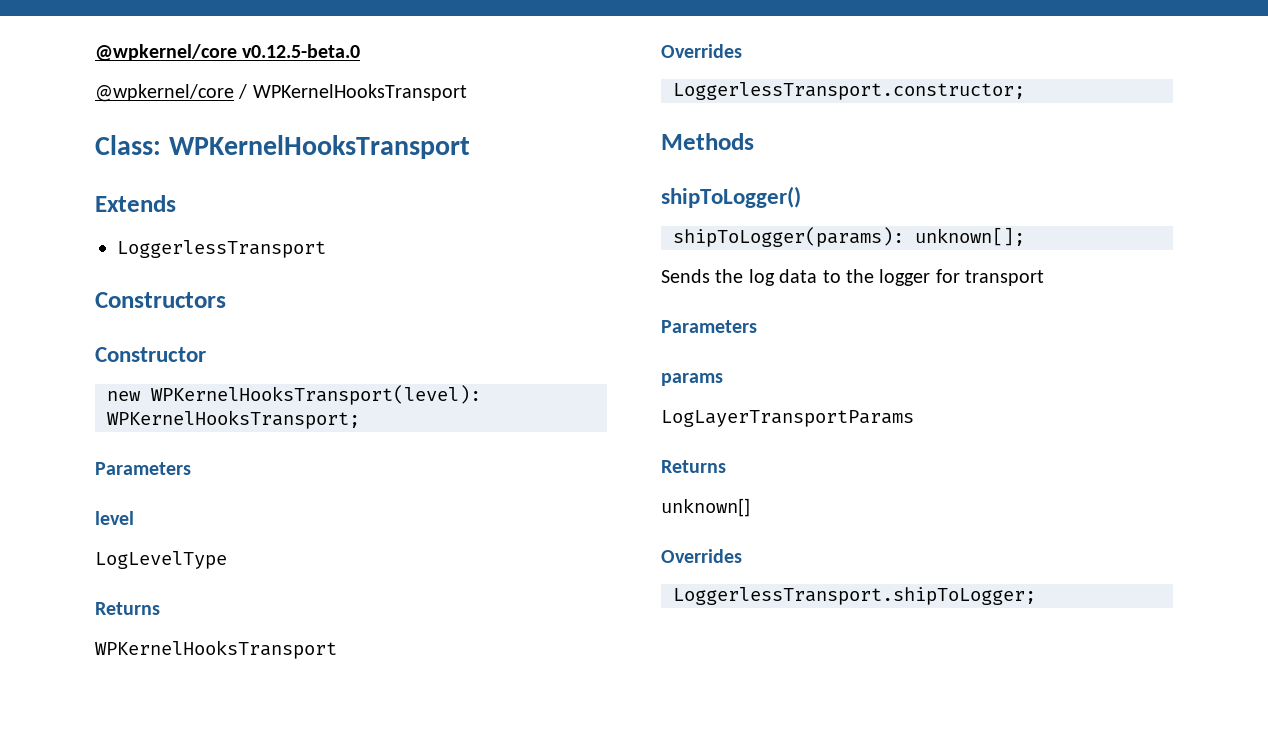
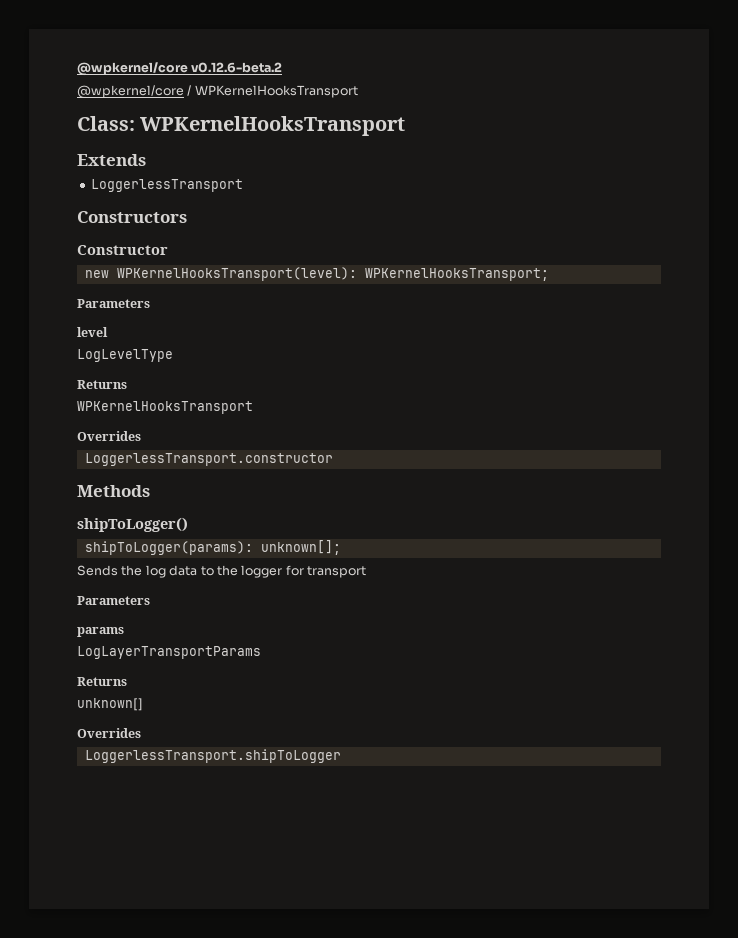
[95,44,361,61] @wpkernel/core v0.12.5-beta.0 -> [77,62,283,76] @wpkernel/core v0.12.6-beta.2
[673,82,1025,100] LoggerlessTransport.constructor; -> [84,453,333,466] LoggerlessTransport.constructor
[673,587,1036,605] LoggerlessTransport.shipToLogger; -> [84,749,341,763] LoggerlessTransport.shipToLogger

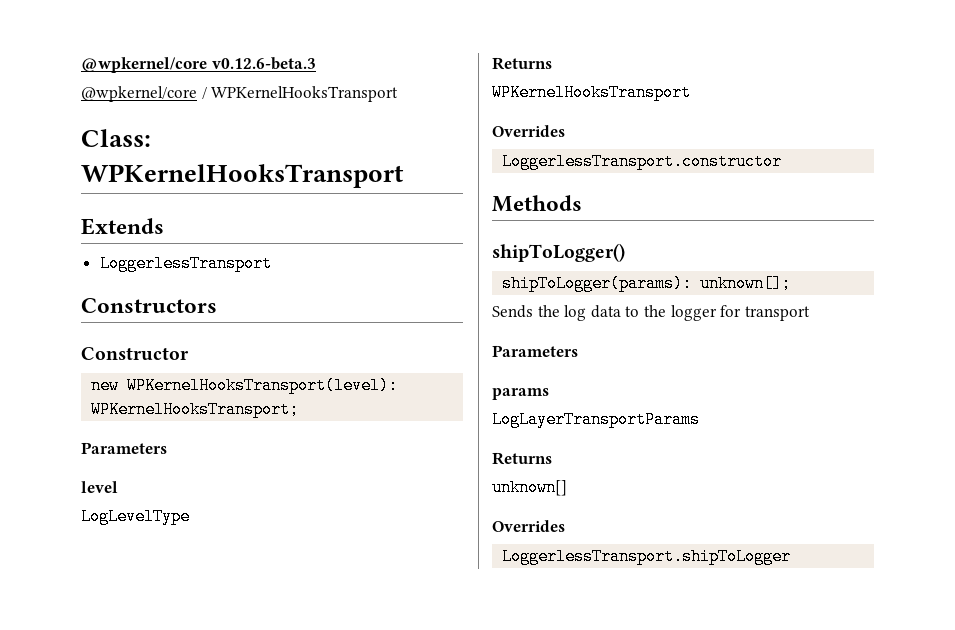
[77,62,283,76] @wpkernel/core v0.12.6-beta.2 -> [81,57,316,73] @wpkernel/core v0.12.6-beta.3

